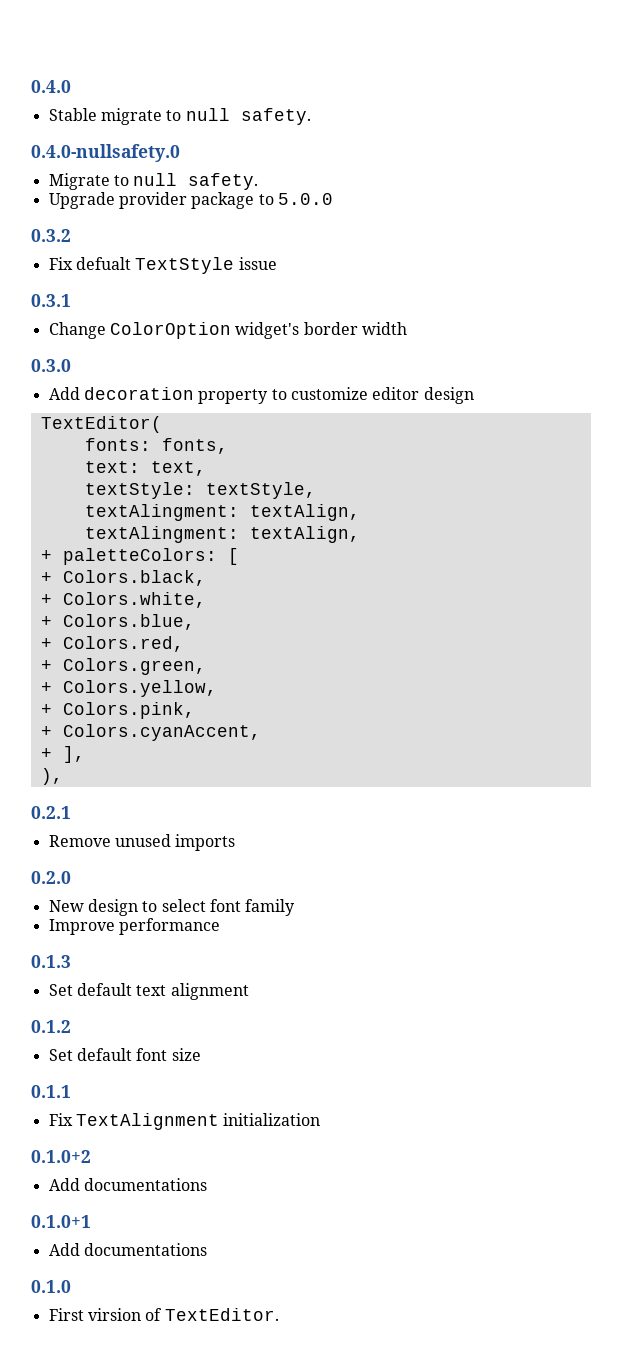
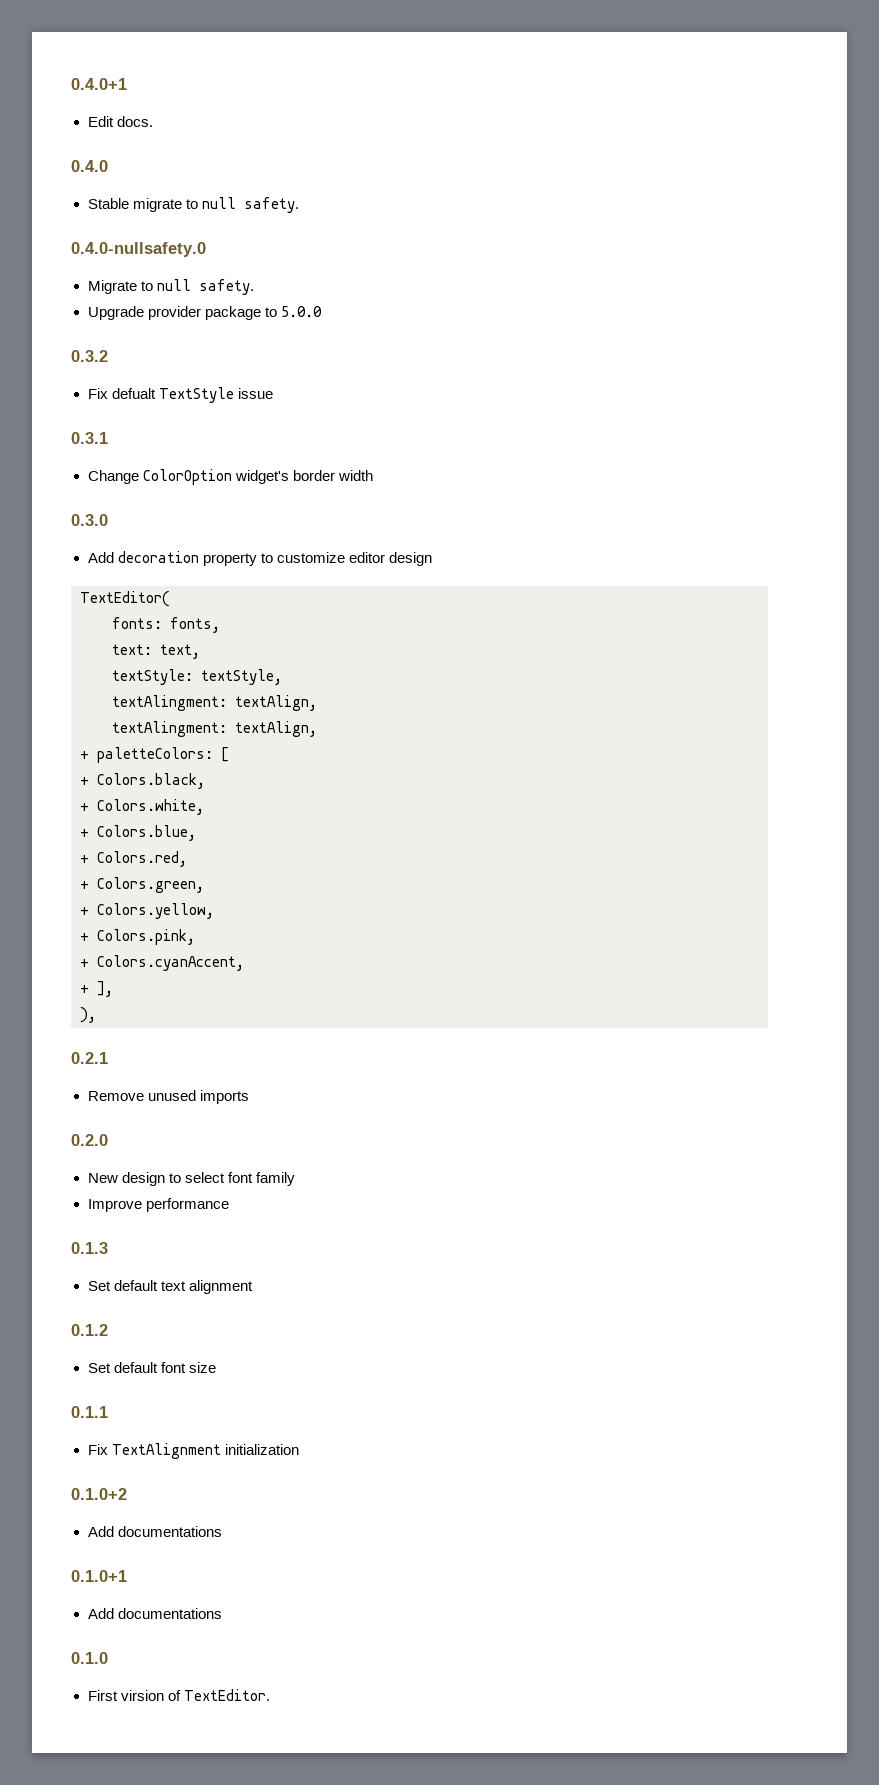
(31, 86) none -> [71,78,127,90] [87,116,153,127] 0.4.0+1 // Edit docs. //

